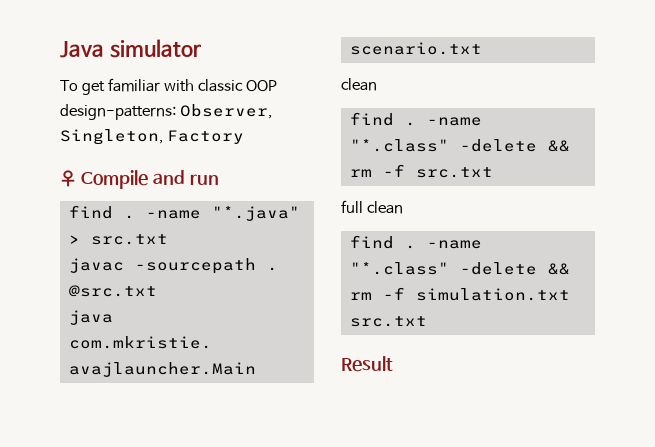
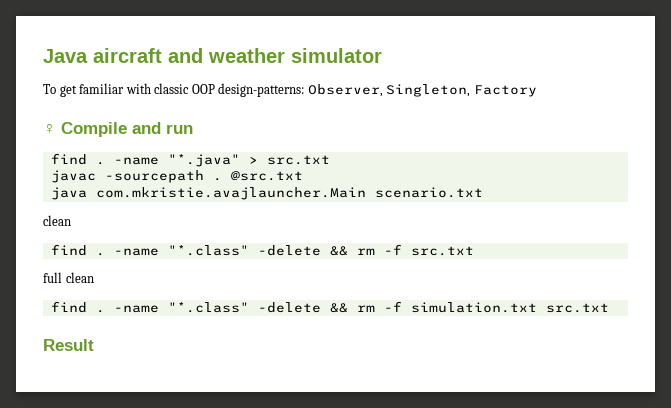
(104, 49) none -> [93,48,285,63] aircraft and weather

